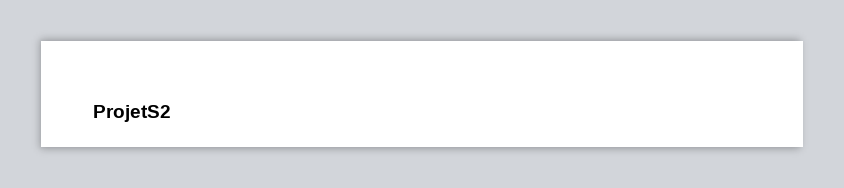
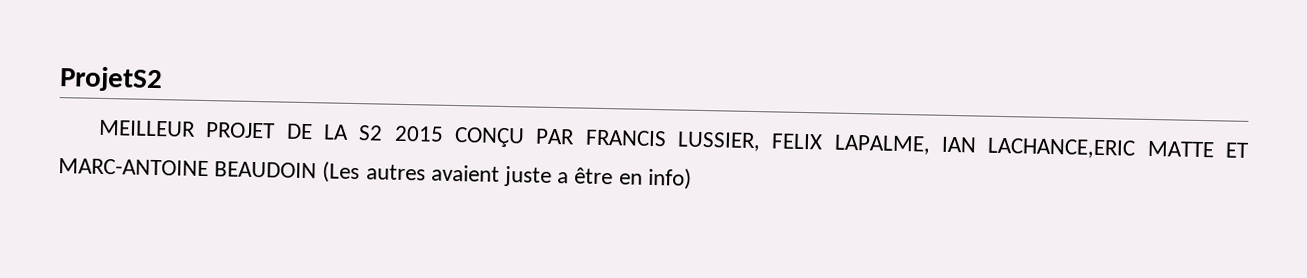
(171, 113) none -> [97,119,1249,159] [58,158,692,190] // MEILLEUR PROJET DE LA S2 2015 CONÇU PAR FRANCIS LUSSIER, FELIX LAPALME, IAN LACHANCE,ERIC MATTE ET MARC-ANTOINE BEAUDOIN (Les autres avaient juste a être en info)

